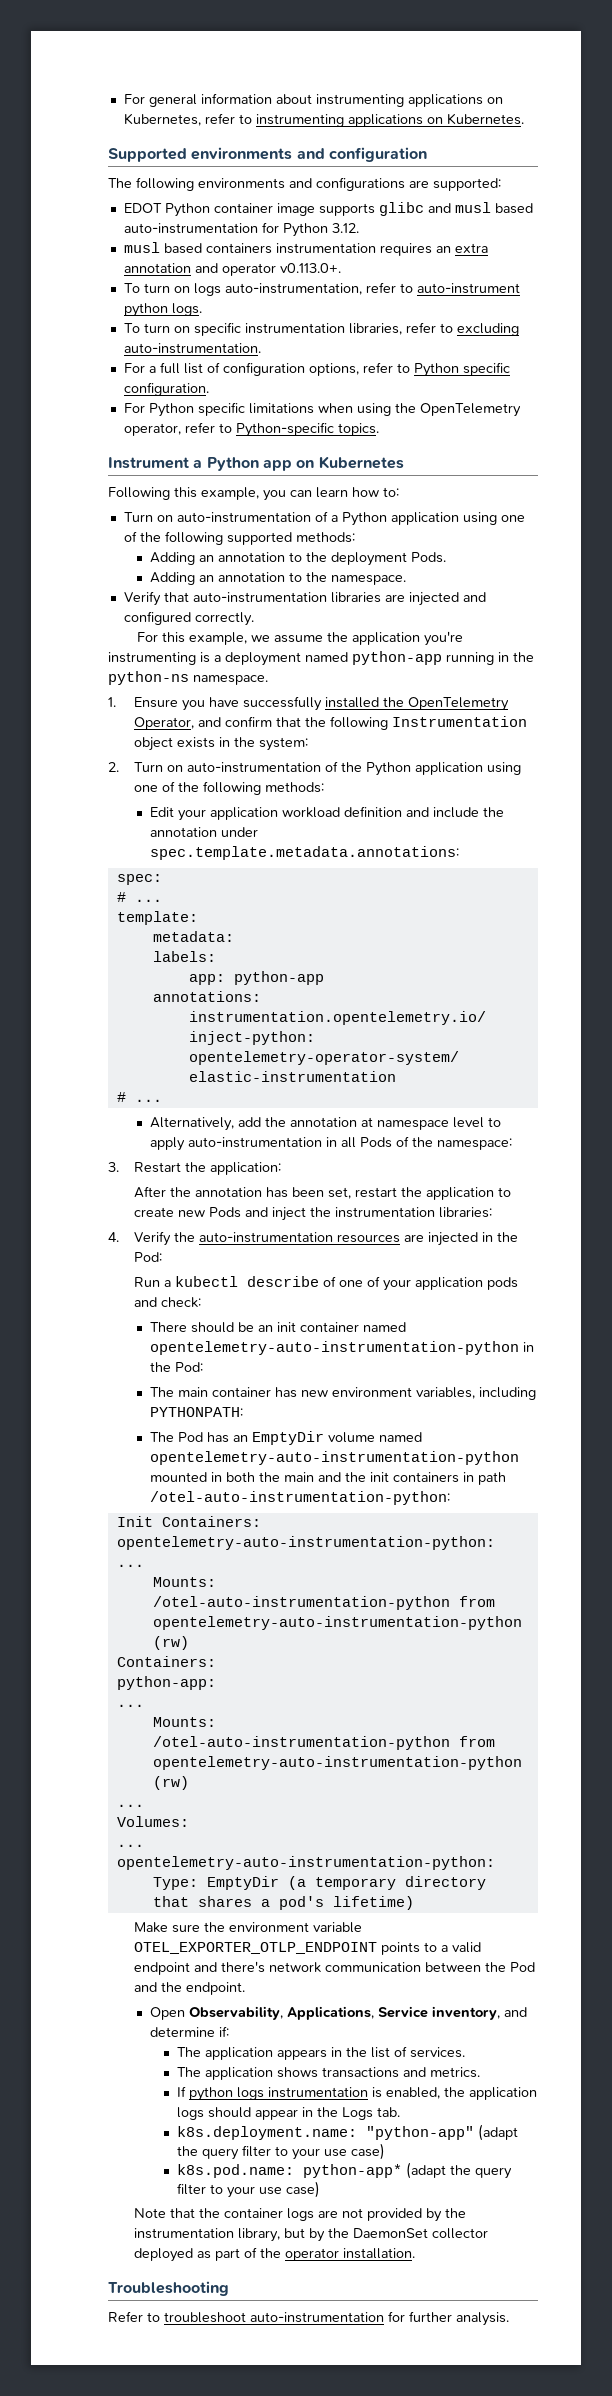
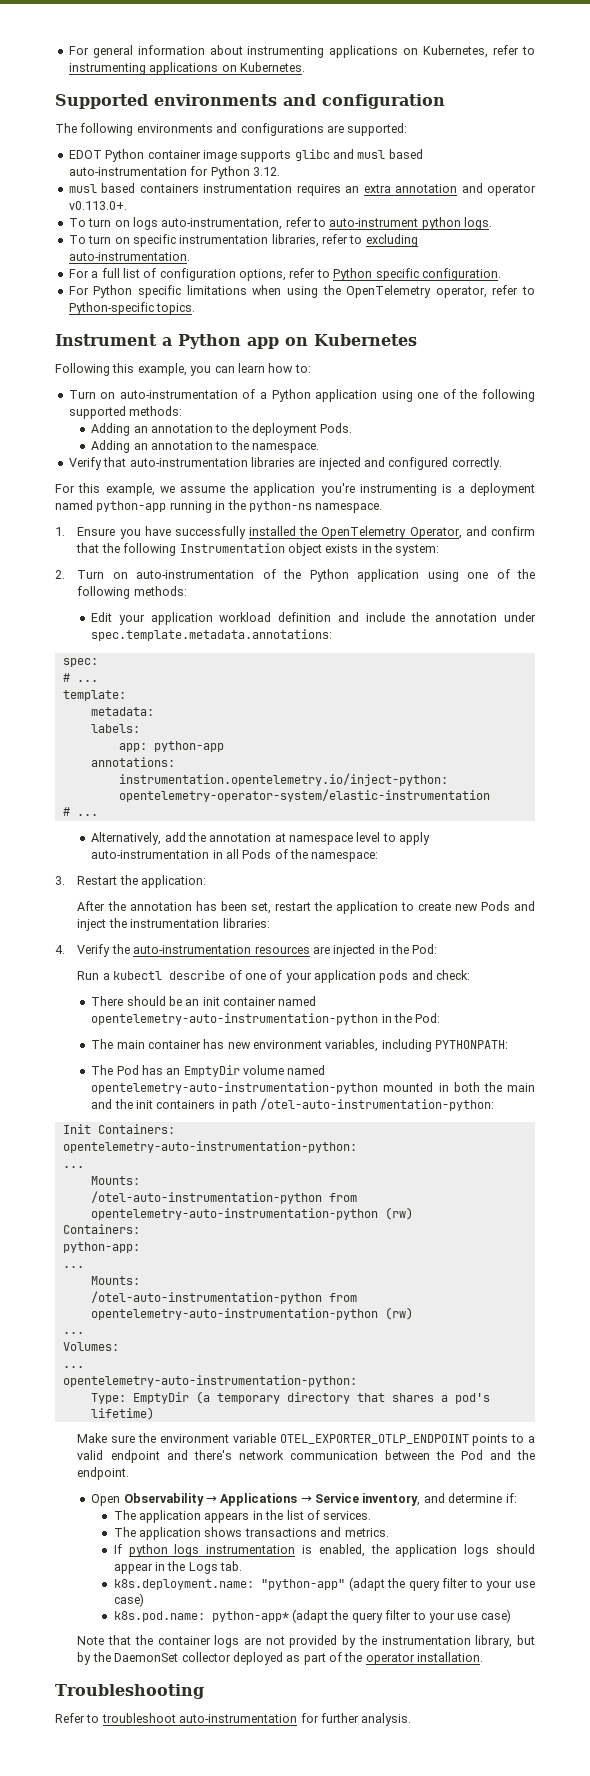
[189,2006,375,2020] Observability, Applications, -> [123,1493,312,1506] Observability → Applications →

